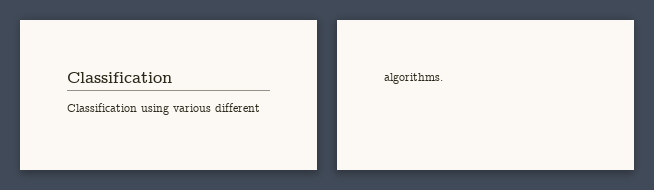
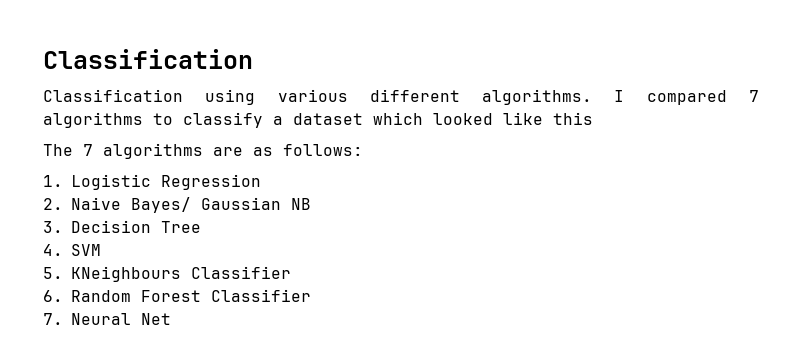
(443, 78) none -> [614,90,760,105] [43,112,593,128] [43,143,363,159] [43,174,261,190] [43,197,311,213] [43,220,201,233] [43,244,101,256] [43,266,291,282] [43,289,311,302] [43,313,171,325] I compared 7 algorithms to classify a dataset which looked like this // The 7 algorithms are as follows: // 1. Logistic Regression // 2. Naive Bayes/ Gaussian NB // 3. Decision Tree // 4. SVM // 5. KNeighbours Classifier // 6. Random Forest Classifier // 7. Neural Net

